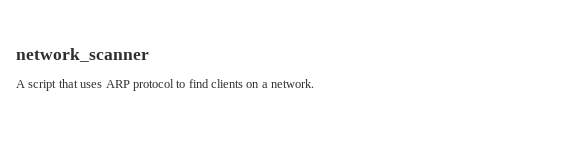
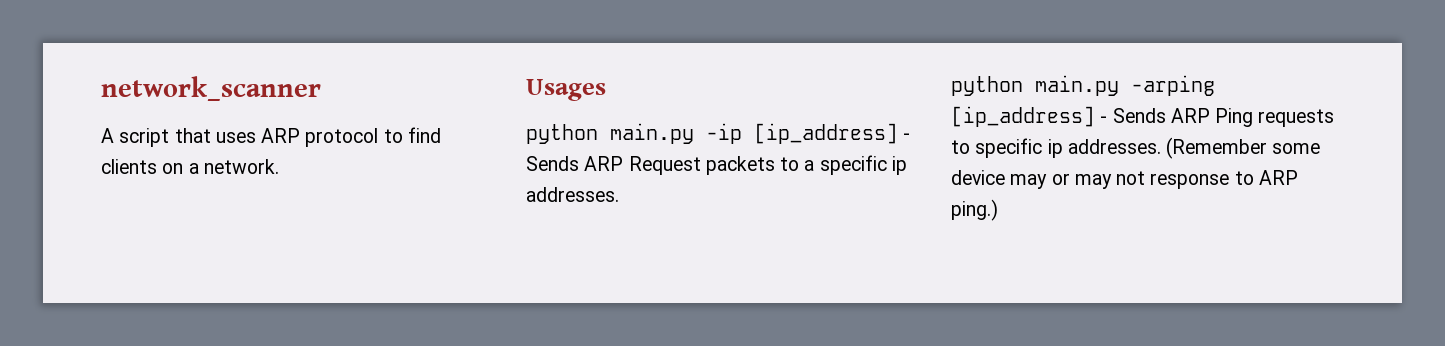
(315, 83) none -> [526,79,606,101] [526,123,911,144] [526,155,907,175] [526,187,619,202] [951,75,1215,96] [951,106,1335,127] [951,137,1321,159] [951,170,1298,189] [951,199,998,221] // Usages // python main.py -ip [ip_address] - Sends ARP Request packets to a specific ip addresses. // python main.py -arping [ip_address] - Sends ARP Ping requests to specific ip addresses. (Remember some device may or may not response to ARP ping.)

